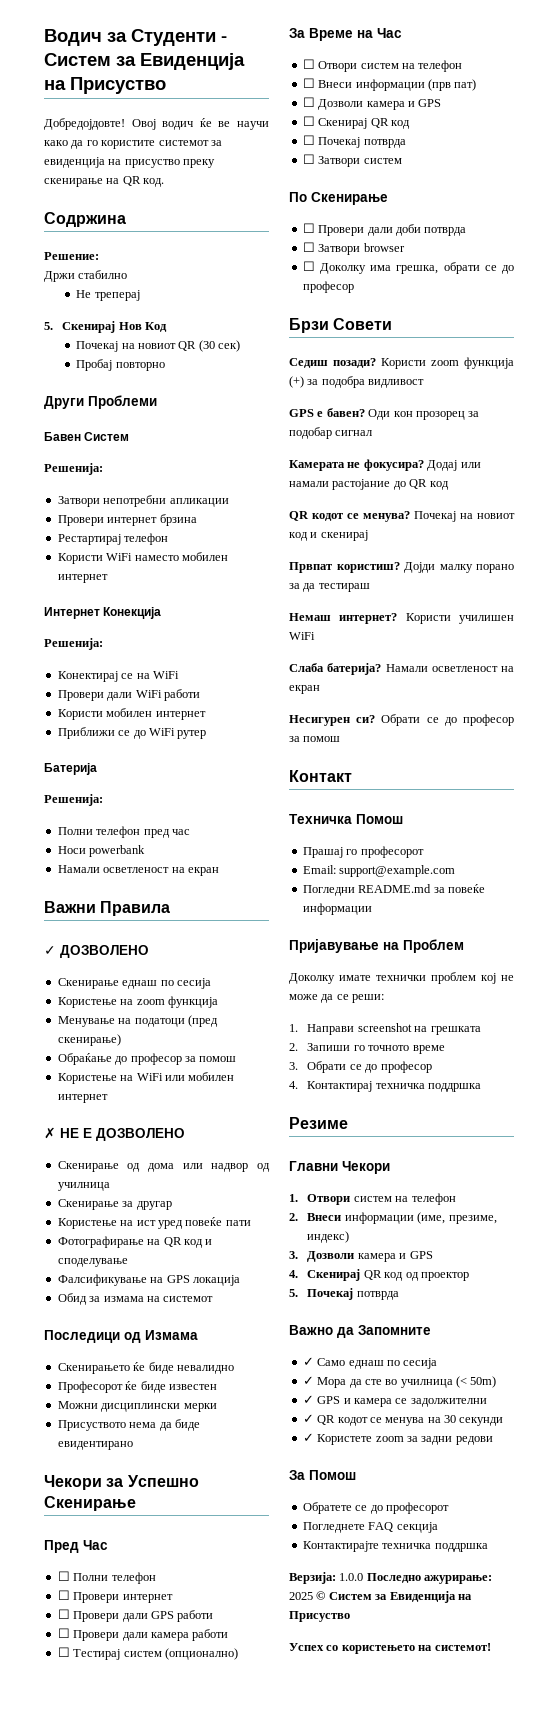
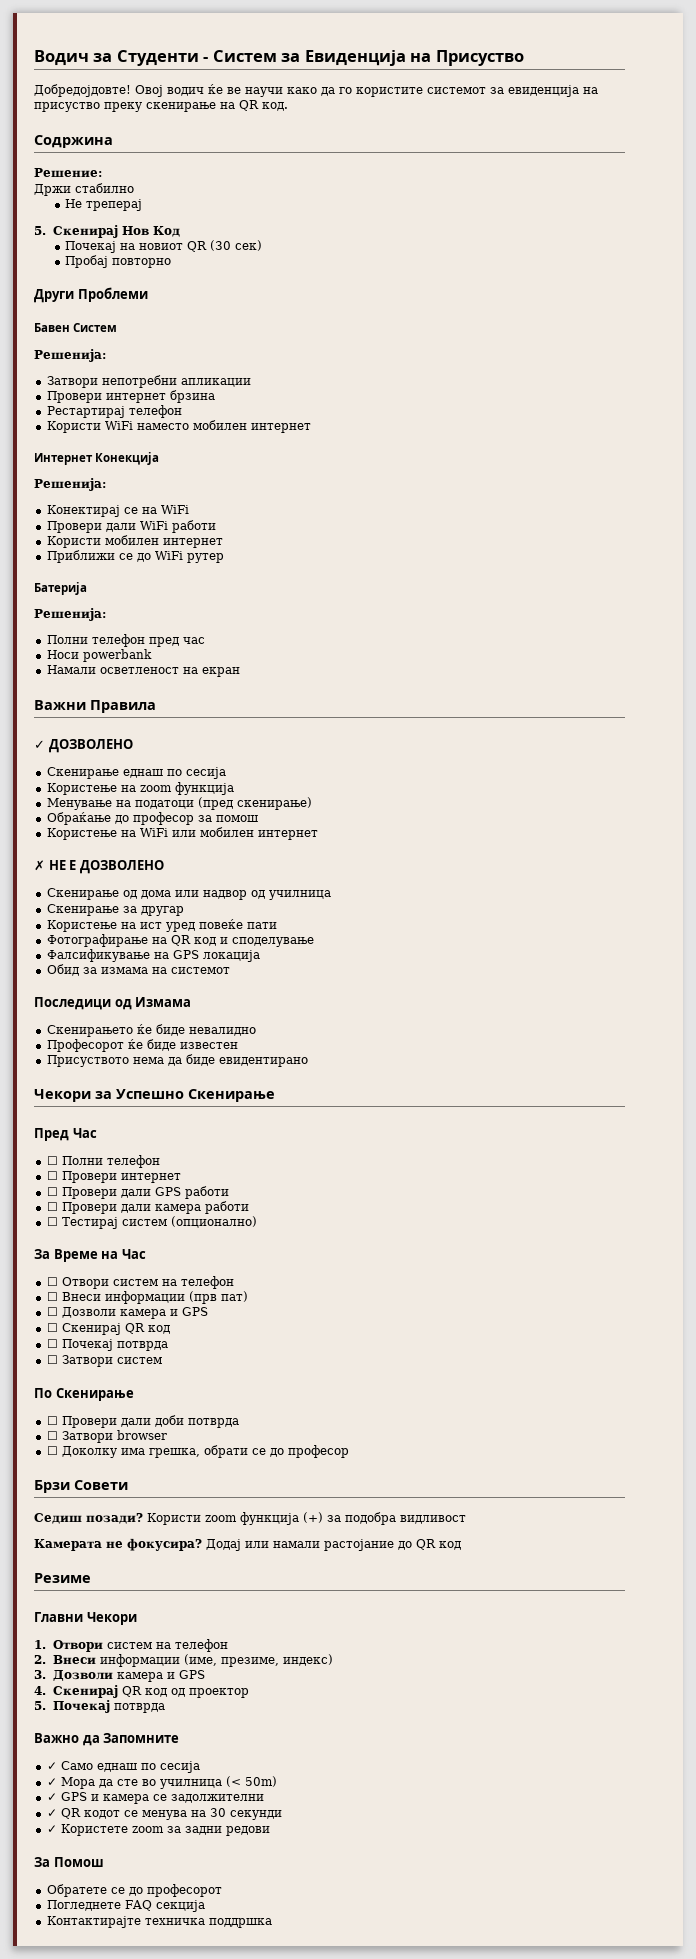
[57,1401,217,1412] // Можни дисциплински мерки -> (238, 1045) none
[289,408,480,420] [289,427,373,439] // GPS е бавен? Оди кон прозорец за подобар сигнал -> (466, 1519) none
[289,511,515,522] [289,530,368,541] [289,562,514,573] [289,583,370,592] [289,613,514,624] [289,632,315,640] [289,663,514,675] [289,685,320,694] [289,714,514,726] [289,736,341,742] [289,770,352,782] [289,814,403,824] [302,846,424,858] [302,865,456,877] [302,884,485,896] [302,903,372,915] [289,939,464,953] [289,972,514,984] [289,994,385,1003] [289,1023,481,1035] [289,1043,445,1054] [289,1061,432,1073] [289,1081,482,1092] // QR кодот се менува? Почекај на новиот код и скенирај // Првпат користиш? Дојди малку порано за да тестираш // Немаш интернет? Користи училишен WiFi // Слаба батерија? Намали осветленост на екран // Несигурен си? Обрати се до професор за помош // Контакт // Техничка Помош // Прашај го професорот // Email: support@example.com // Погледни README.md за повеќе информации // Пријавување на Проблем // Доколку имате технички проблем кој не може да се реши: // 1. Направи screenshot на грешката // 2. Запиши го точното време // 3. Обрати се до професор // 4. Контактирај техничка поддршка -> (461, 1545) none
[289,1572,493,1584] [289,1591,472,1603] [289,1611,350,1622] [289,1643,491,1654] // Верзија: 1.0.0 Последно ажурирање: 2025 © Систем за Евиденција на Присуство // Успех со користењето на системот! -> (272, 1923) none

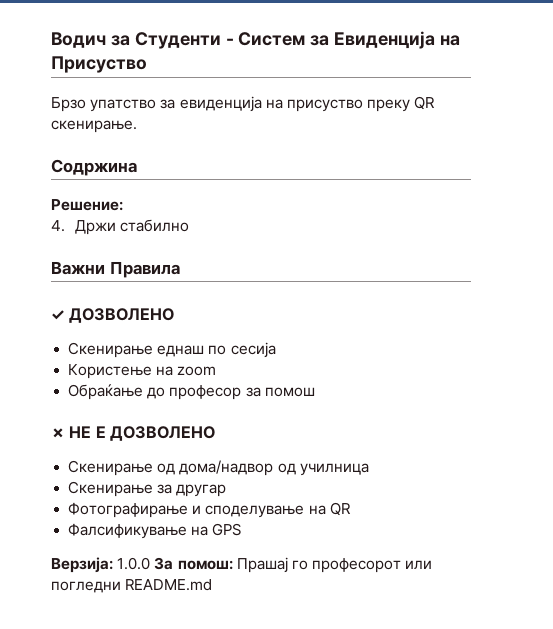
[34,84,486,97] Добредојдовте! Овој водич ќе ве научи како да го користите системот -> [51,97,157,112] Брзо упатство
[146,100,288,112] скенирање на QR код. -> [414,96,436,110] [51,120,137,133] QR скенирање.
(102, 172) none -> [51,220,65,232] 4.
[65,199,143,211] [34,225,180,238] [65,240,263,253] [65,255,172,268] [34,287,148,303] [34,323,118,332] [34,349,106,362] [46,375,251,388] [46,390,215,403] [46,405,182,418] [46,420,311,433] [34,452,160,465] [34,478,106,491] [46,505,189,517] [46,520,216,533] [46,535,223,548] [46,550,224,563] [34,582,87,595] [34,608,106,621] [46,634,205,647] [46,649,152,662] [46,665,240,677] // Не треперај // 5. Скенирај Нов Код // Почекај на новиот QR (30 сек) // Пробај повторно // Други Проблеми // Бавен Систем // Решенија: // Затвори непотребни апликации // Провери интернет брзина // Рестартирај телефон // Користи WiFi наместо мобилен интернет // Интернет Конекција // Решенија: // Конектирај се на WiFi // Провери дали WiFi работи // Користи мобилен интернет // Приближи се до WiFi рутер // Батерија // Решенија: // Полни телефон пред час // Носи powerbank // Намали осветленост на екран -> (189, 225) none
[174,782,234,795] [46,797,312,810] функција // Менување на податоци (пред скенирање) -> (217, 371) none
[46,827,318,840] // Користење на WiFi или мобилен интернет -> (315, 392) none
[140,890,247,900] дома или надвор -> [179,460,274,476] дома/надвор
[46,919,277,932] // Користење на ист уред повеќе пати -> (227, 490) none
[151,935,314,947] на QR код и споделување -> [192,502,351,518] и споделување на QR
[202,950,260,962] [46,964,230,976] [34,997,192,1010] [46,1024,256,1037] [46,1039,238,1052] [46,1054,308,1067] [34,1089,275,1102] [34,1128,97,1141] [46,1155,160,1168] [46,1171,181,1183] [46,1186,229,1199] [46,1201,249,1214] [46,1216,257,1229] [34,1249,146,1262] [46,1276,234,1289] [46,1291,248,1304] [46,1307,208,1319] [46,1323,170,1335] [46,1339,168,1351] [46,1355,162,1367] [34,1388,134,1401] [46,1415,239,1428] [46,1430,167,1443] [46,1445,349,1458] [34,1480,128,1493] [34,1512,466,1525] [34,1538,461,1551] [34,1573,91,1583] [34,1612,137,1625] [34,1639,228,1652] [34,1654,333,1667] [34,1670,205,1682] [34,1685,249,1698] [34,1700,165,1713] [34,1733,180,1746] [46,1761,200,1773] [46,1776,277,1789] [46,1792,264,1804] [46,1808,282,1820] [46,1824,270,1836] [34,1857,104,1867] [46,1884,222,1897] [46,1900,205,1912] [46,1916,272,1928] локација // Обид за измама на системот // Последици од Измама // Скенирањето ќе биде невалидно // Професорот ќе биде известен // Присуството нема да биде евидентирано // Чекори за Успешно Скенирање // Пред Час // ☐ Полни телефон // ☐ Провери интернет // ☐ Провери дали GPS работи // ☐ Провери дали камера работи // ☐ Тестирај систем (опционално) // За Време на Час // ☐ Отвори систем на телефон // ☐ Внеси информации (прв пат) // ☐ Дозволи камера и GPS // ☐ Скенирај QR код // ☐ Почекај потврда // ☐ Затвори систем // По Скенирање // ☐ Провери дали доби потврда // ☐ Затвори browser // ☐ Доколку има грешка, обрати се до професор // Брзи Совети // Седиш позади? Користи zoom функција (+) за подобра видливост // Камерата не фокусира? Додај или намали растојание до QR код // Резиме // Главни Чекори // 1. Отвори систем на телефон // 2. Внеси информации (име, презиме, индекс) // 3. Дозволи камера и GPS // 4. Скенирај QR код од проектор // 5. Почекај потврда // Важно да Запомните // ✓ Само еднаш по сесија // ✓ Мора да сте во училница (< 50m) // ✓ GPS и камера се задолжителни // ✓ QR кодот се менува на 30 секунди // ✓ Користете zoom за задни редови // За Помош // Обратете се до професорот // Погледнете FAQ секција // Контактирајте техничка поддршка -> [51,557,433,573] [51,579,213,593] // Верзија: 1.0.0 За помош: Прашај го професорот или погледни README.md

